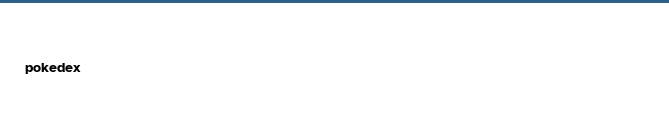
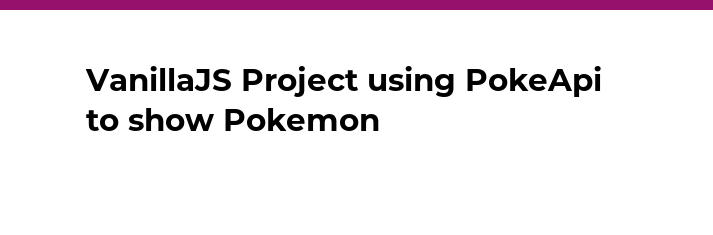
[25,63,81,74] pokedex -> [85,66,602,97] [86,108,380,131] VanillaJS Project using PokeApi to show Pokemon

